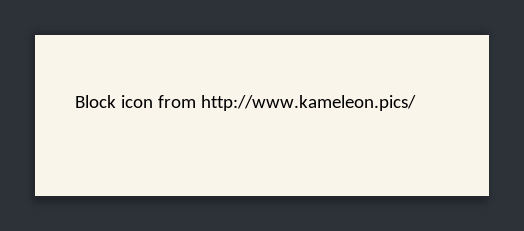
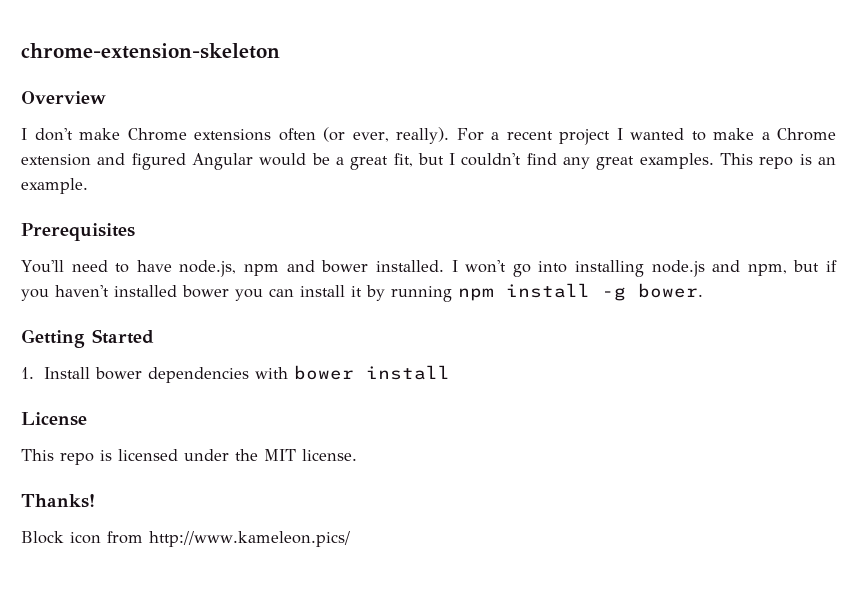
(75, 101) none -> [21,43,280,59] [21,91,106,104] [21,127,836,145] [21,153,836,170] [21,178,88,194] [21,223,135,241] [21,260,837,277] [21,283,703,302] [21,329,154,348] [21,365,451,383] [21,412,87,426] [21,449,357,465] [21,494,95,508] chrome-extension-skeleton // Overview // I don't make Chrome extensions often (or ever, really). For a recent project I wanted to make a Chrome extension and figured Angular would be a great fit, but I couldn't find any great examples. This repo is an example. // Prerequisites // You'll need to have node.js, npm and bower installed. I won't go into installing node.js and npm, but if you haven't installed bower you can install it by running npm install -g bower. // Getting Started // 1. Install bower dependencies with bower install // License // This repo is licensed under the MIT license. // Thanks! //

